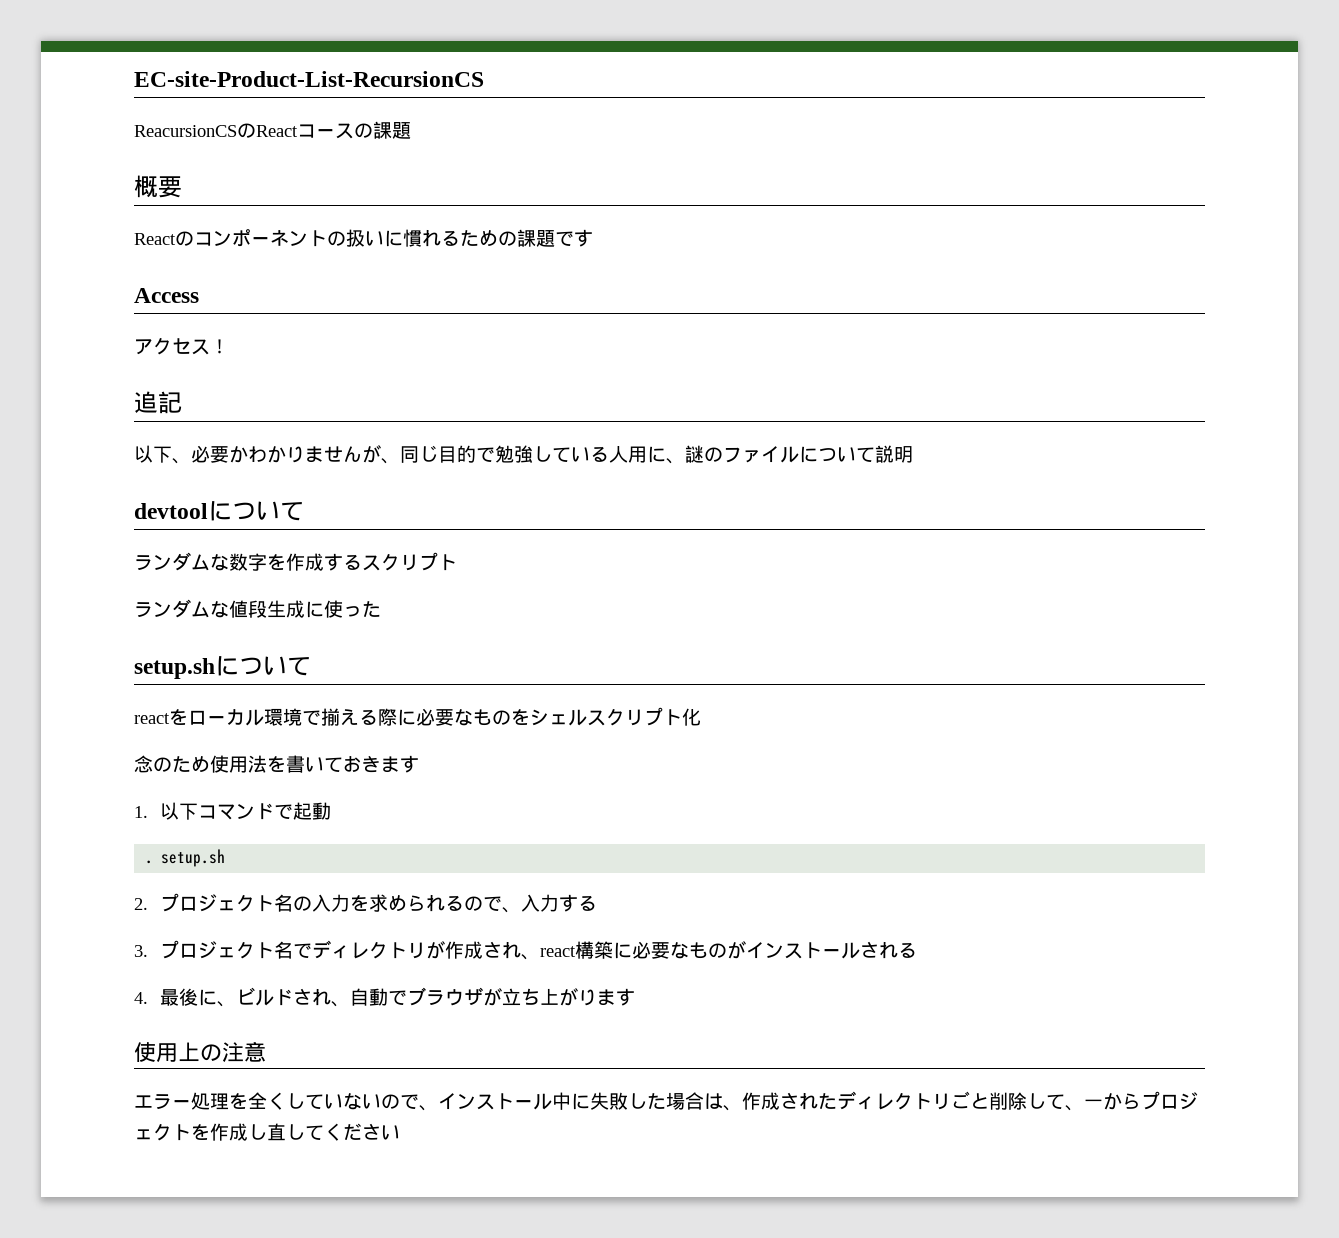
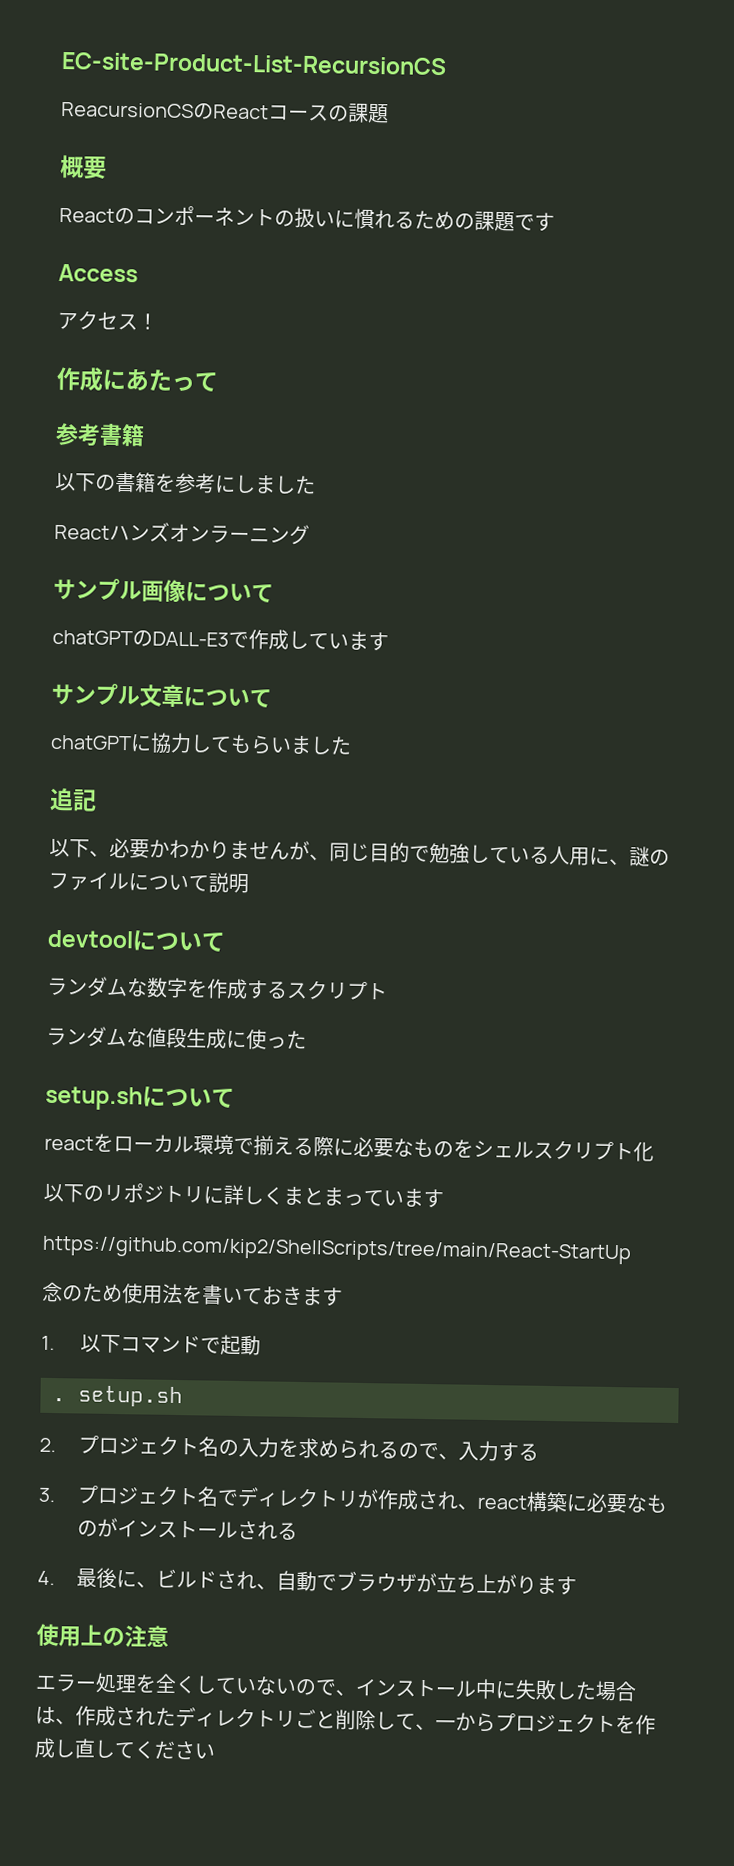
(229, 346) none -> [56,366,218,392] [55,422,145,447] [55,471,316,495] [54,522,310,546] [53,578,274,603] [52,629,389,652] [51,683,272,708] [50,732,352,755] // 作成にあたって // 参考書籍 // 以下の書籍を参考にしました // Reactハンズオンラーニング // サンプル画像について // chatGPTのDALL-E3で作成しています // サンプル文章について // chatGPTに協力してもらいました
(701, 717) none -> [43,1183,444,1209] [42,1235,632,1265] // 以下のリポジトリに詳しくまとまっています // https://github.com/kip2/ShellScripts/tree/main/React-StartUp

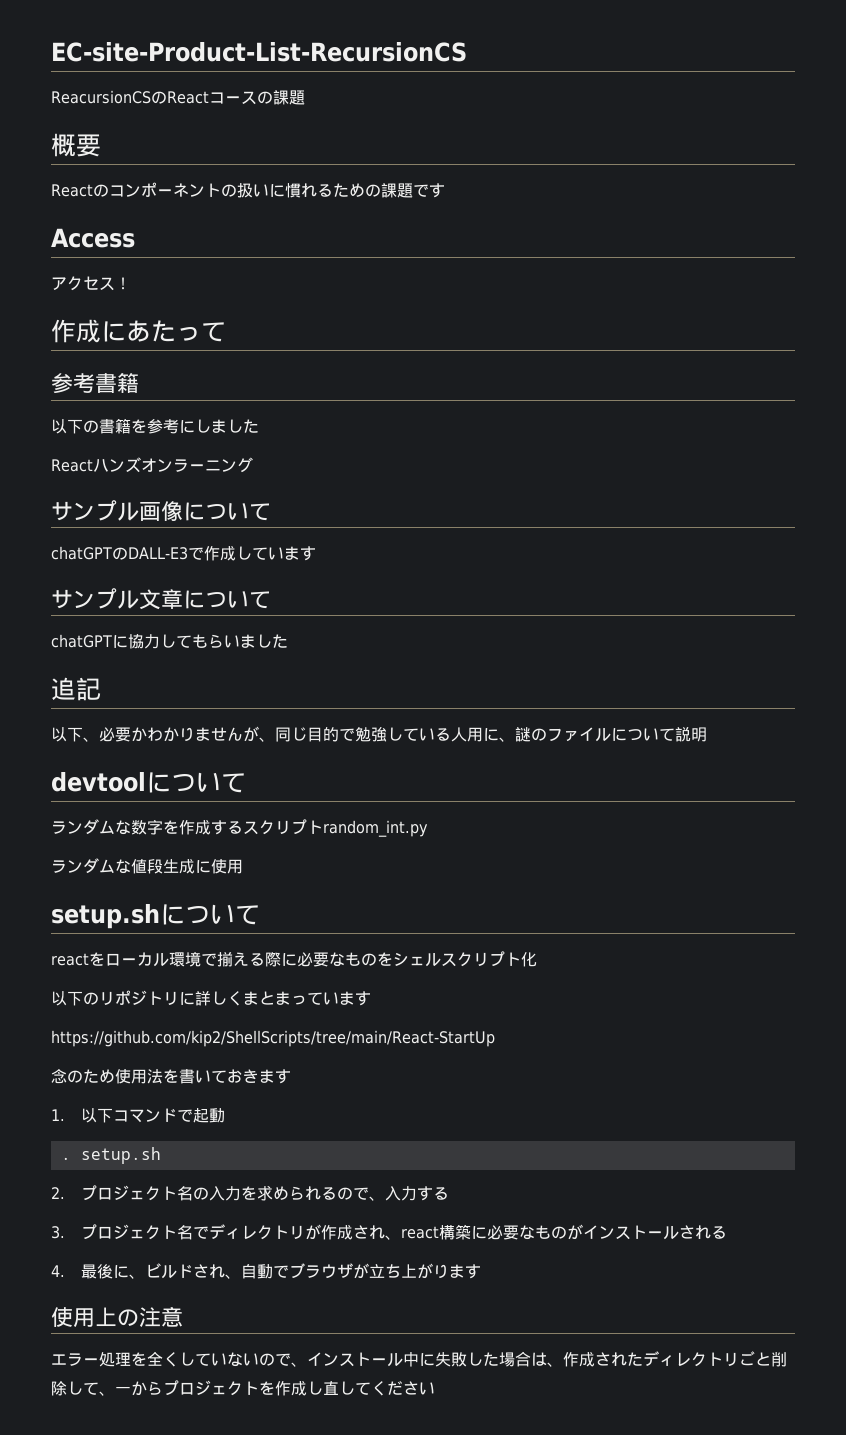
(388, 992) none -> [323,820,428,837] random_int.py
[266,1030,307,1050] った -> [227,859,243,874] 用

